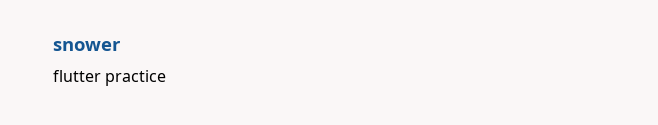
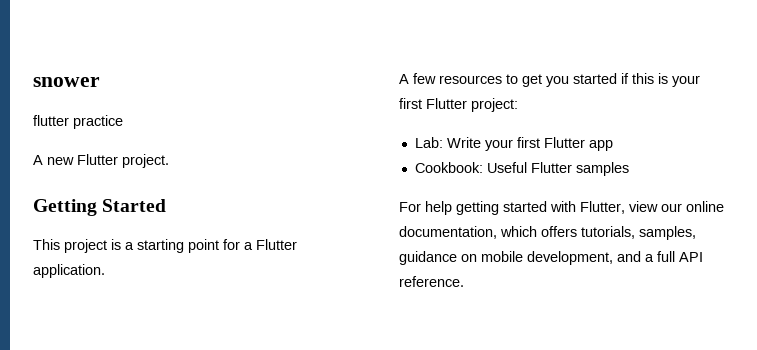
(167, 78) none -> [33,154,169,168] [33,199,167,216] [33,239,297,253] [33,264,105,278] [399,73,700,87] [399,98,518,112] [414,137,613,151] [414,162,629,176] [399,201,724,215] [399,226,696,240] [399,251,703,265] [399,276,464,287] // A new Flutter project. // Getting Started // This project is a starting point for a Flutter application. // A few resources to get you started if this is your first Flutter project: // Lab: Write your first Flutter app // Cookbook: Useful Flutter samples // For help getting started with Flutter, view our online documentation, which offers tutorials, samples, guidance on mobile development, and a full API reference.

